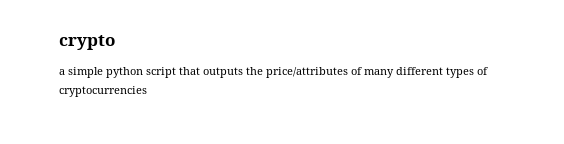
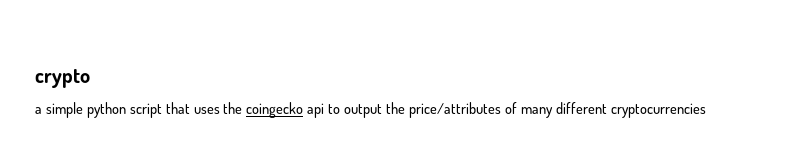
[203,67,243,78] outputs -> [193,102,383,118] uses the coingecko api to output
[446,67,488,78] types of -> (607, 108) none

